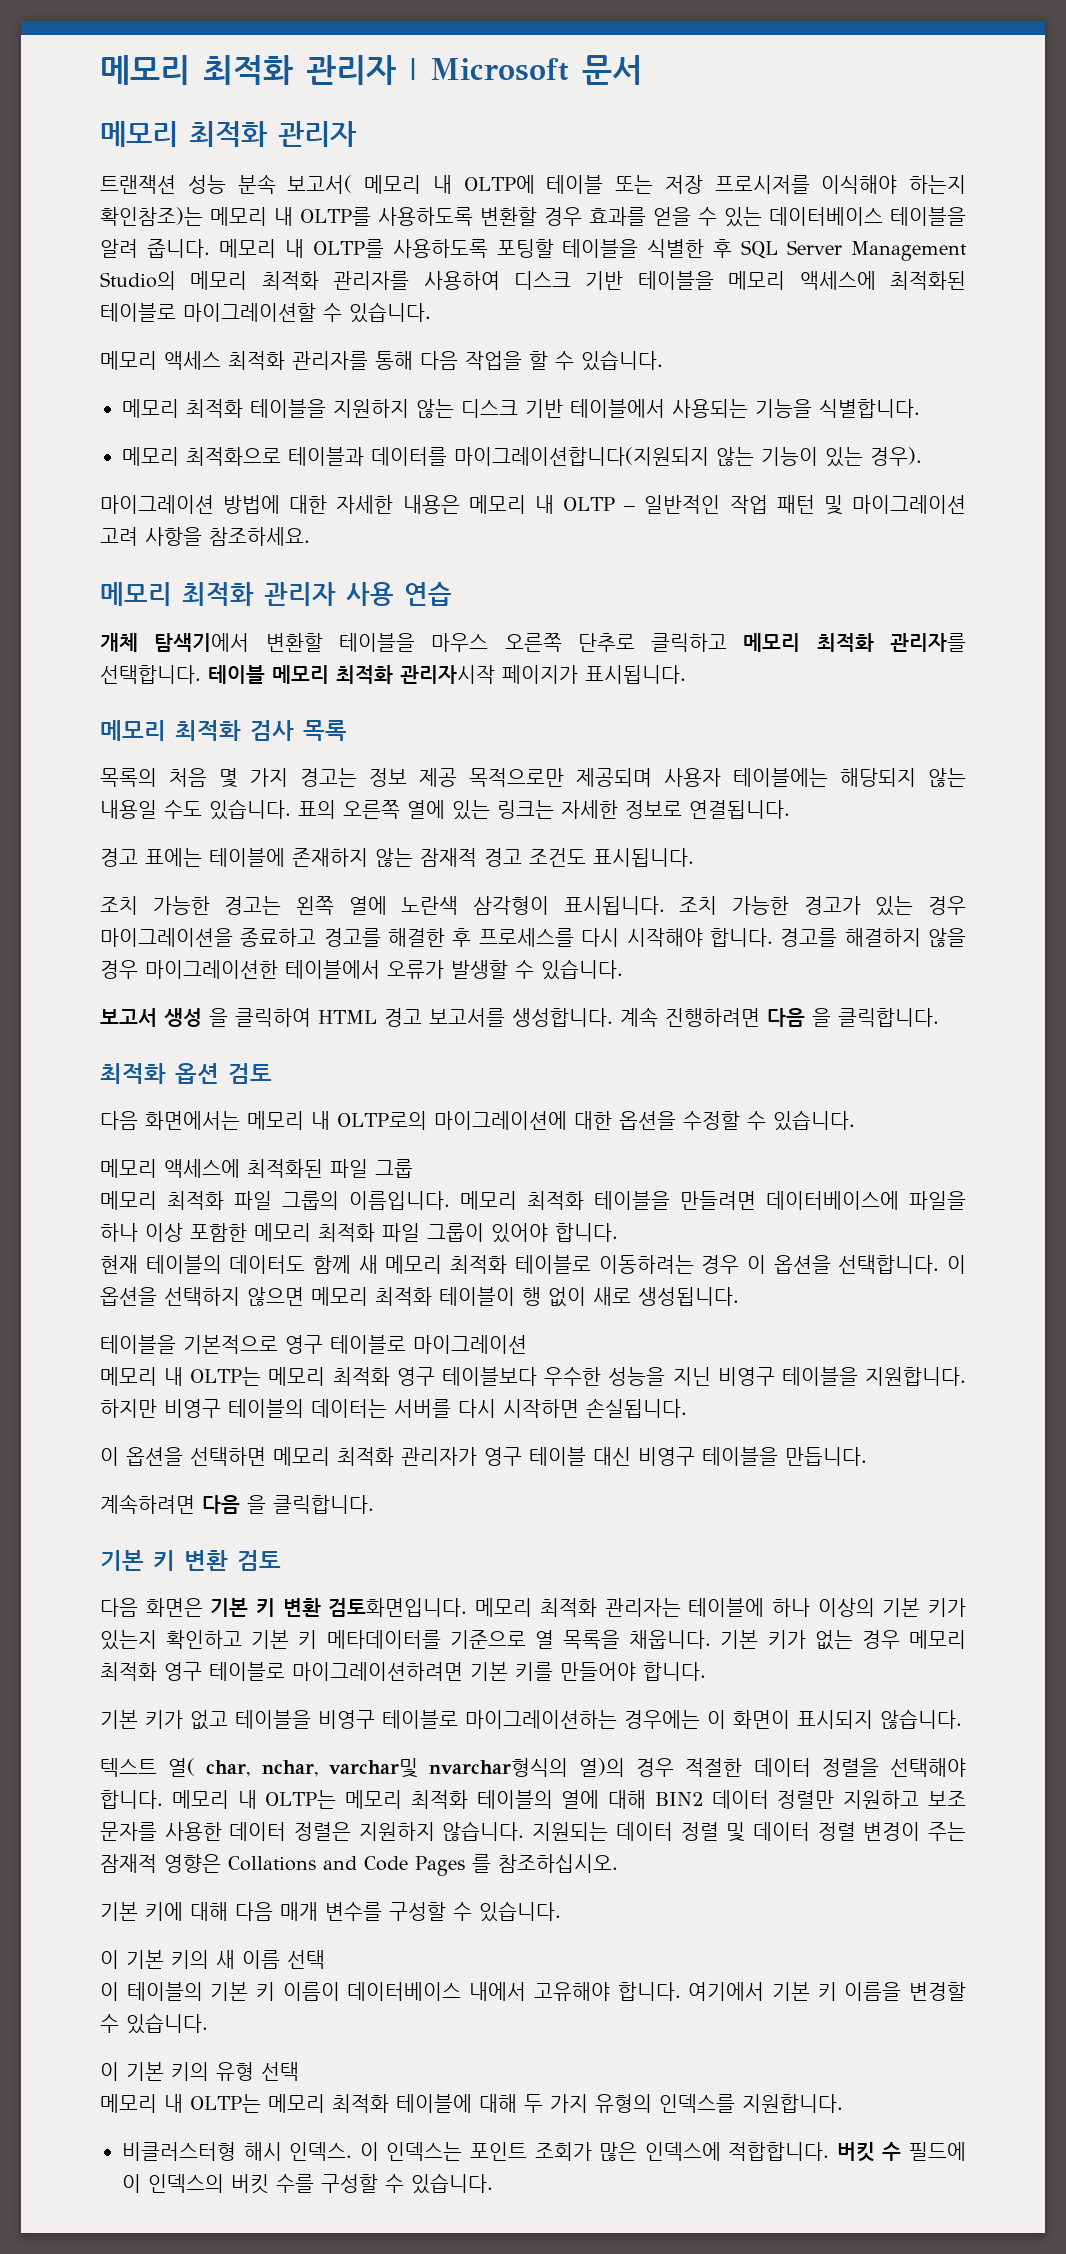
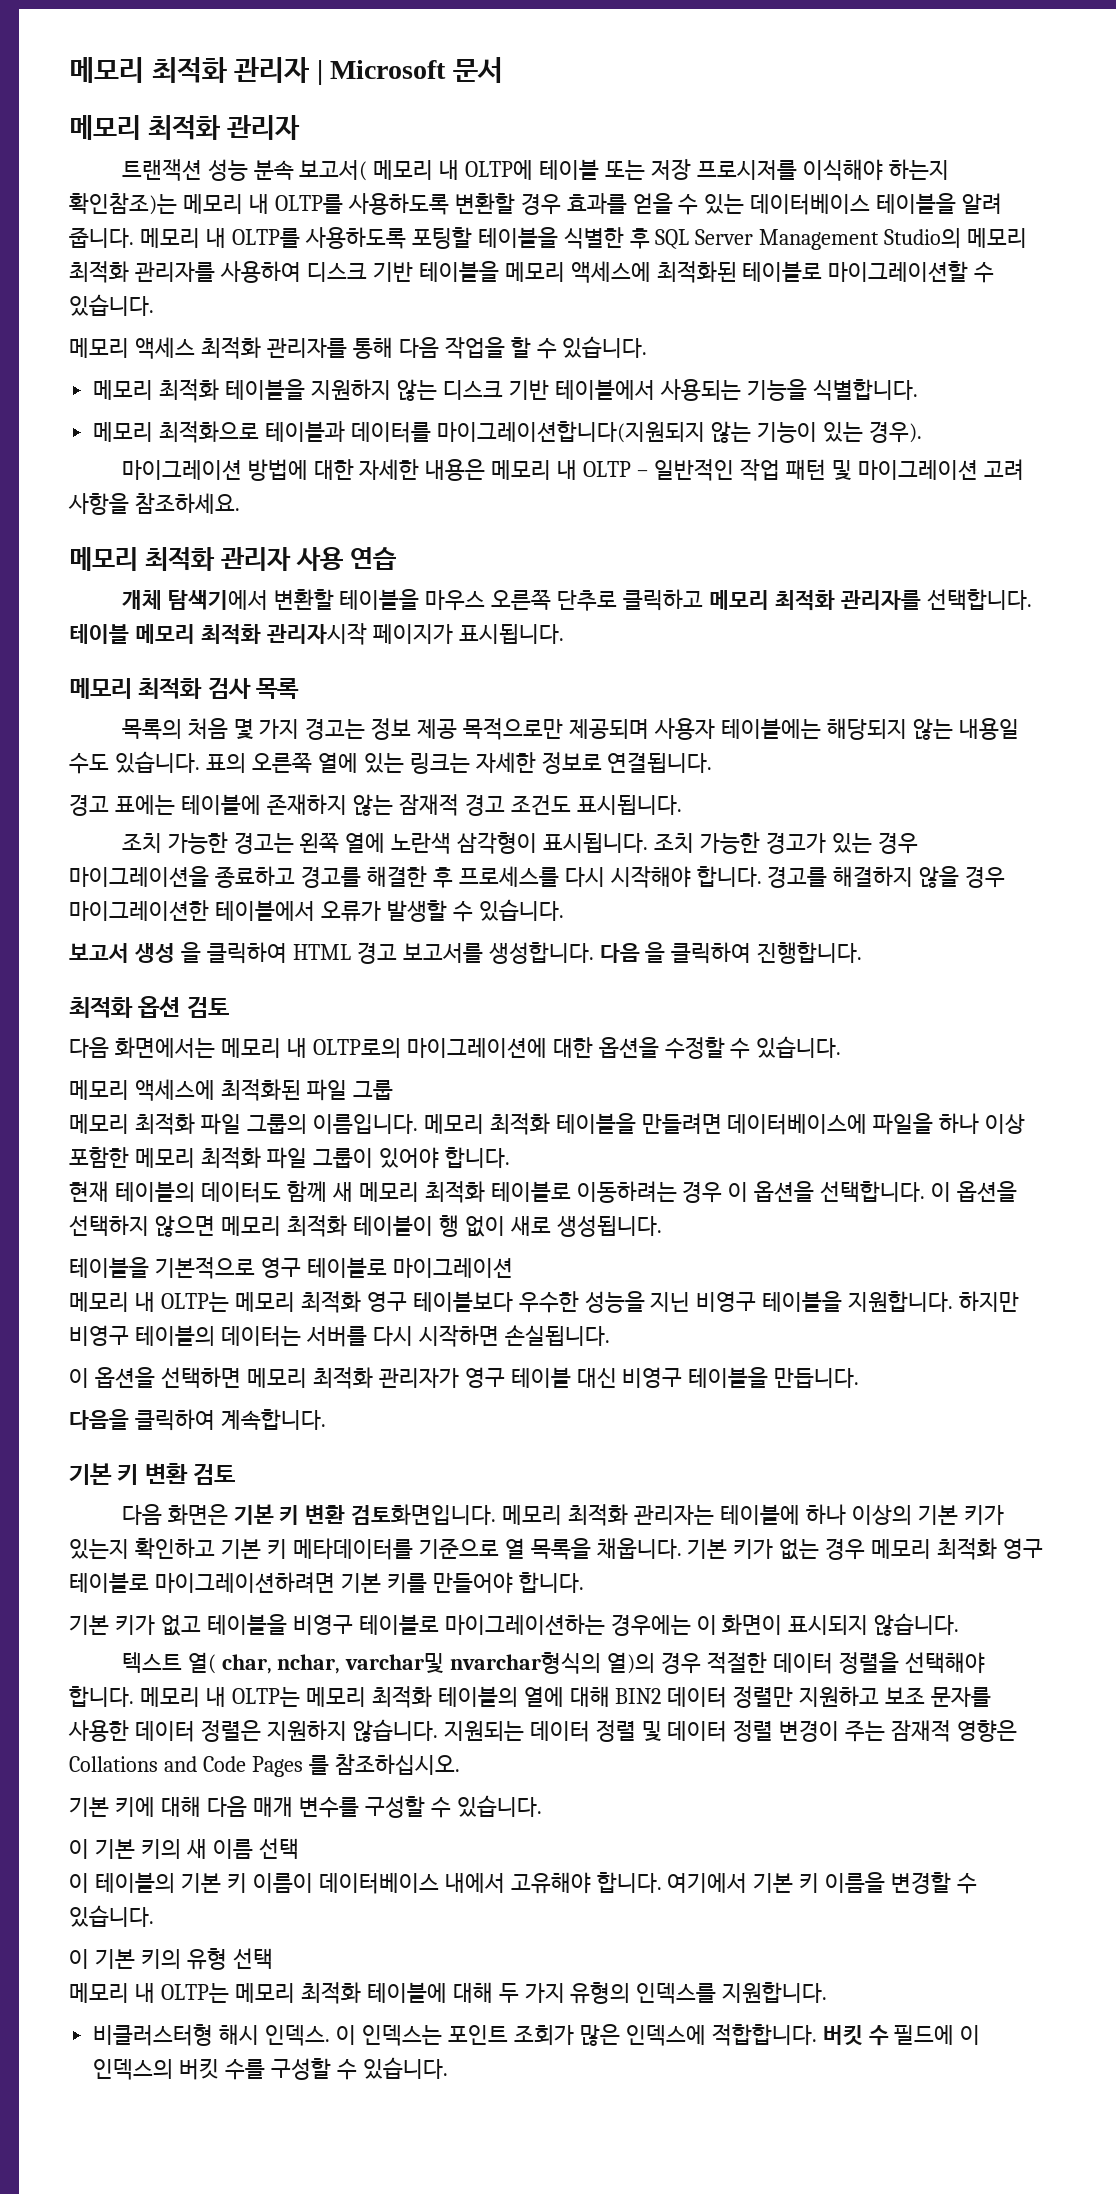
[620,1007,939,1027] 계속 진행하려면 다음 을 클릭합니다. -> [599,942,863,964] 다음 을 클릭하여 진행합니다.
[100,1494,374,1514] 계속하려면 다음 을 클릭합니다. -> [69,1409,326,1431] 다음을 클릭하여 계속합니다.

